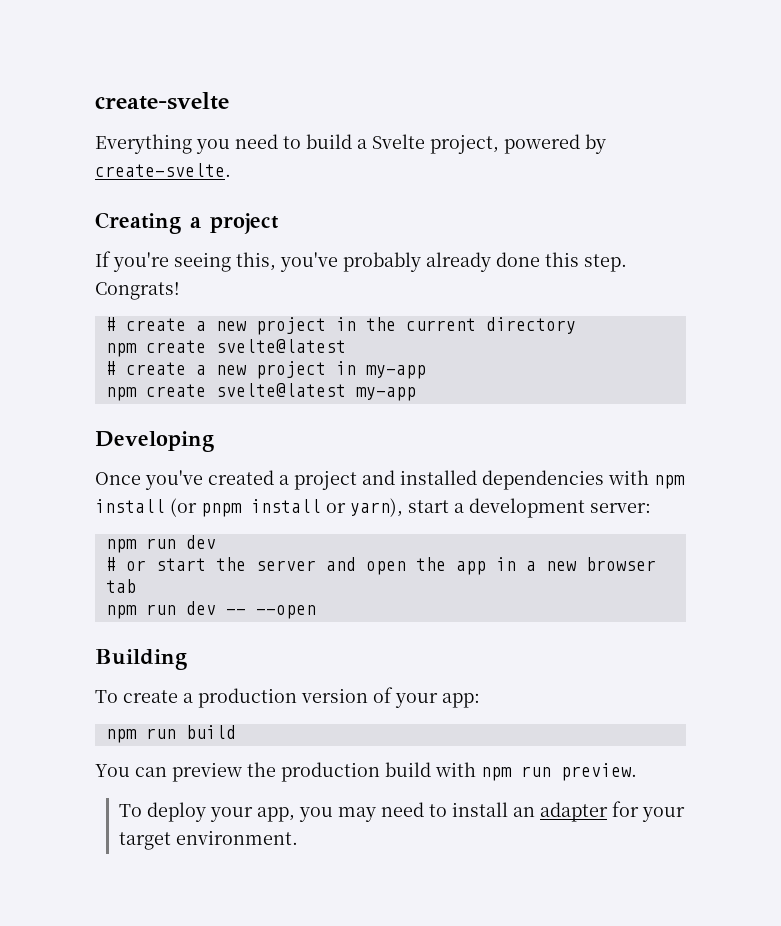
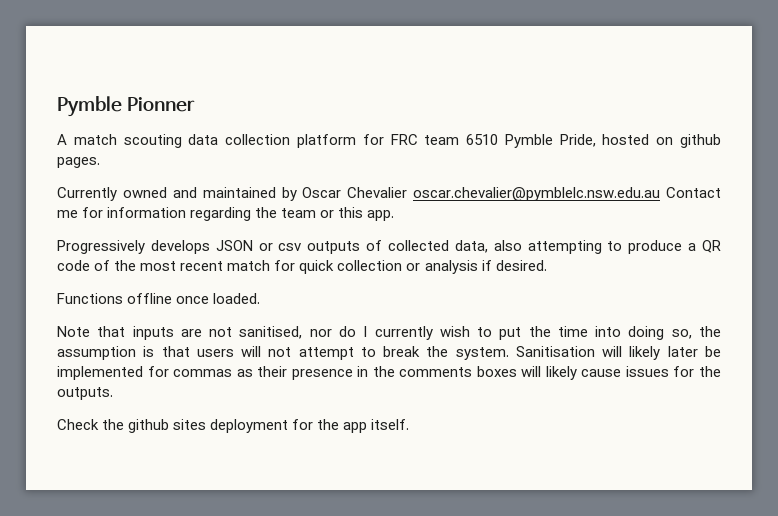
[95,92,229,110] [95,134,606,154] [95,163,231,177] [95,212,279,234] [95,251,627,272] [95,282,180,300] [105,317,576,335] [105,339,346,357] [105,361,426,379] [105,383,416,401] [95,431,214,452] [95,470,685,490] [95,498,651,518] [105,535,216,553] [105,557,656,575] [105,579,136,593] [105,601,316,619] [95,649,187,670] [95,687,480,708] [105,725,236,743] [95,762,637,782] [118,801,685,822] [118,830,298,850] create-svelte // Everything you need to build a Svelte project, powered by create-svelte. // Creating a project // If you're seeing this, you've probably already done this step. Congrats! // # create a new project in the current directory // npm create svelte@latest // # create a new project in my-app // npm create svelte@latest my-app // Developing // Once you've created a project and installed dependencies with npm install (or pnpm install or yarn), start a development server: // npm run dev // # or start the server and open the app in a new browser tab // npm run dev -- --open // Building // To create a production version of your app: // npm run build // You can preview the production build with npm run preview. // To deploy your app, you may need to install an adapter for your target environment. -> [57,96,195,117] [57,134,722,148] [57,157,100,168] [57,187,721,201] [57,207,395,221] [57,240,722,254] [57,260,547,274] [57,293,261,304] [57,326,722,340] [57,346,721,360] [57,366,721,380] [57,387,113,400] [57,419,410,433] Pymble Pionner // A match scouting data collection platform for FRC team 6510 Pymble Pride, hosted on github pages. // Currently owned and maintained by Oscar Chevalier oscar.chevalier@pymblelc.nsw.edu.au Contact me for information regarding the team or this app. // Progressively develops JSON or csv outputs of collected data, also attempting to produce a QR code of the most recent match for quick collection or analysis if desired. // Functions offline once loaded. // Note that inputs are not sanitised, nor do I currently wish to put the time into doing so, the assumption is that users will not attempt to break the system. Sanitisation will likely later be implemented for commas as their presence in the comments boxes will likely cause issues for the outputs. // Check the github sites deployment for the app itself.

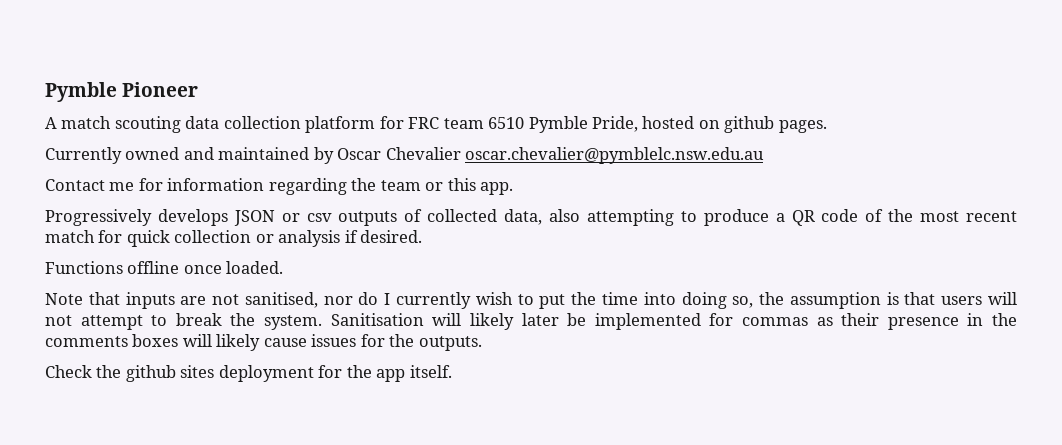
[57,96,195,117] Pymble Pionner -> [45,82,199,102] Pymble Pioneer
(661, 194) none -> (765, 155) //

